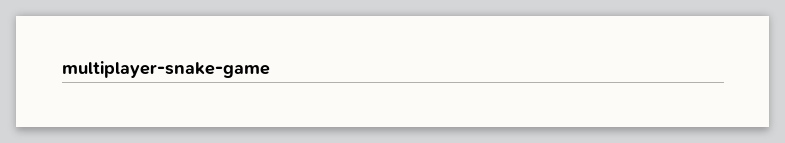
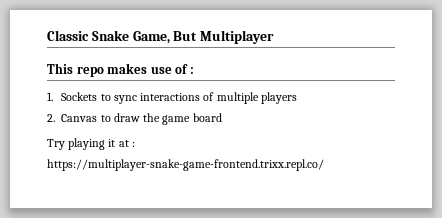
[62,61,270,78] multiplayer-snake-game -> [47,30,275,44] [47,63,194,77] [47,92,297,104] [47,113,222,125] [47,138,135,150] [47,159,324,171] Classic Snake Game, But Multiplayer // This repo makes use of : // 1. Sockets to sync interactions of multiple players // 2. Canvas to draw the game board // Try playing it at : https://multiplayer-snake-game-frontend.trixx.repl.co/

